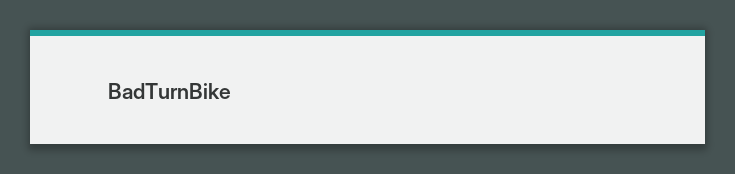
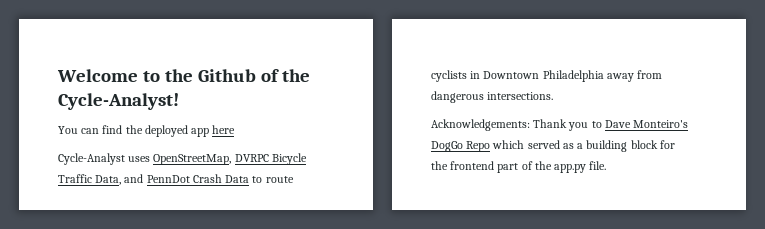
[108,83,231,99] BadTurnBike -> [57,69,310,82] [58,93,179,110] [58,125,236,137] [58,153,307,165] [58,174,294,185] [431,70,663,82] [431,91,554,103] [431,119,689,131] [431,140,675,152] [431,161,607,173] Welcome to the Github of the Cycle-Analyst! // You can find the deployed app here // Cycle-Analyst uses OpenStreetMap, DVRPC Bicycle Traffic Data, and PennDot Crash Data to route cyclists in Downtown Philadelphia away from dangerous intersections. // Acknowledgements: Thank you to Dave Monteiro's DogGo Repo which served as a building block for the frontend part of the app.py file.

